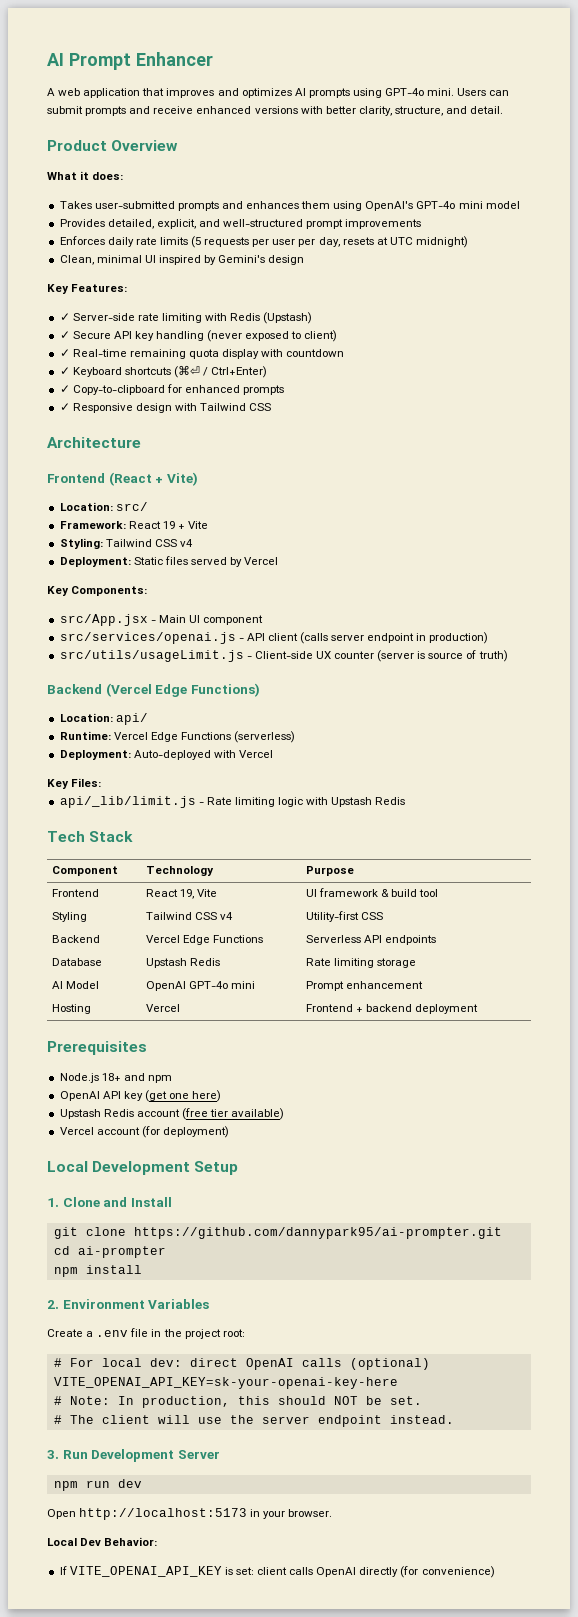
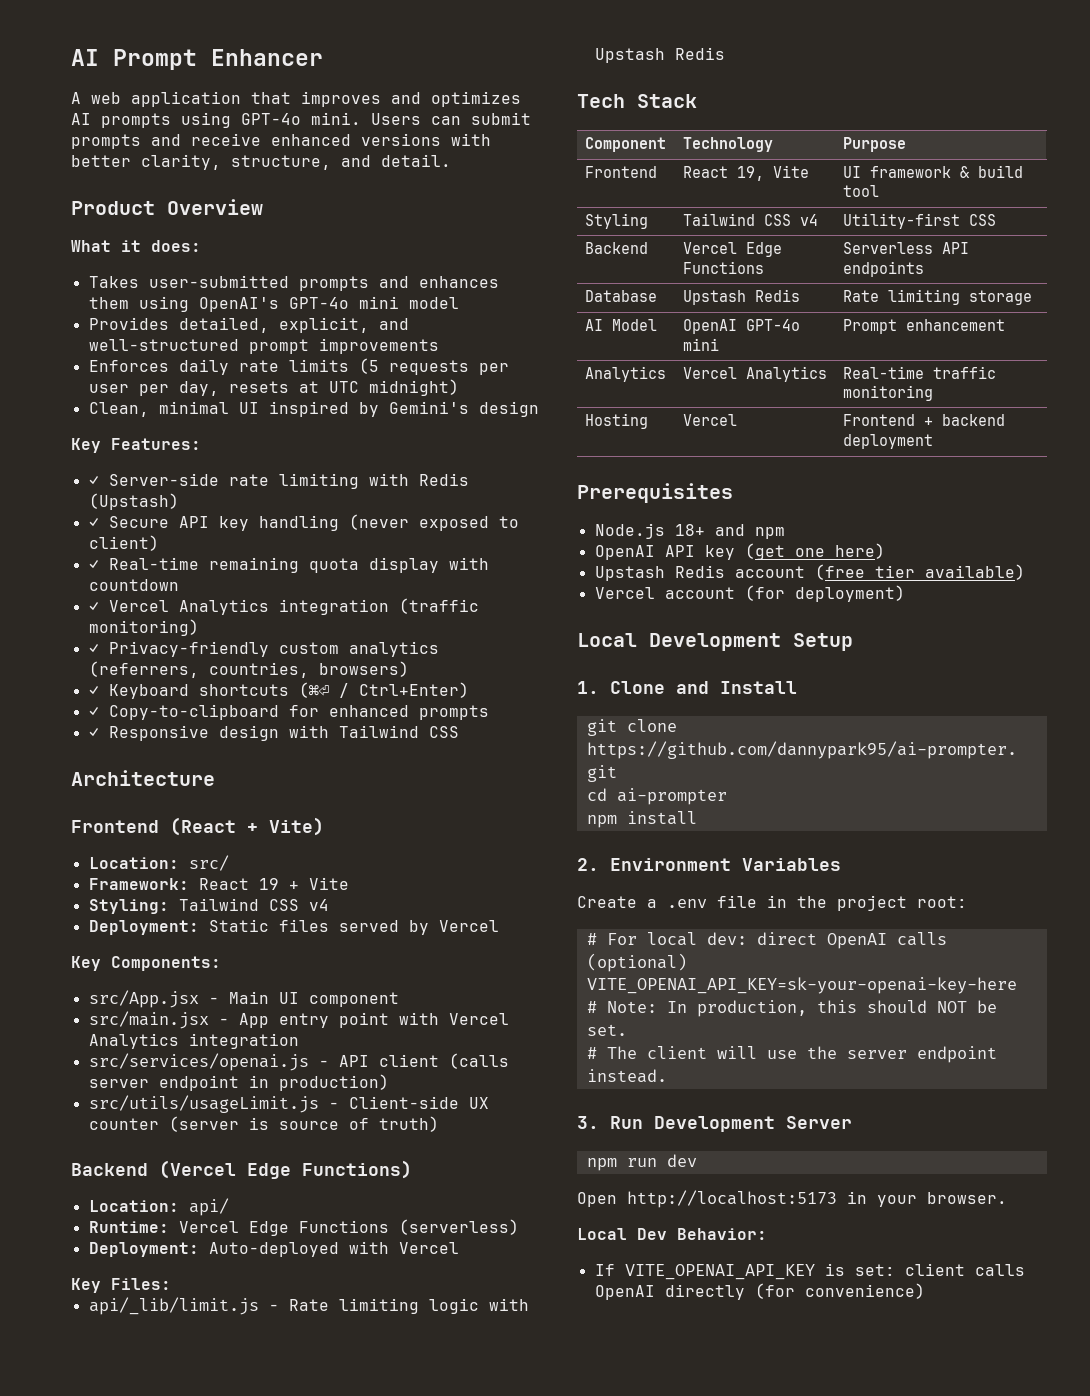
(345, 353) none -> [88,598,479,615] [88,619,199,636] [88,641,439,657] [88,661,409,678] // ✓ Vercel Analytics integration (traffic monitoring) // ✓ Privacy-friendly custom analytics (referrers, countries, browsers)
(264, 620) none -> [88,1011,509,1029] [88,1033,299,1049] // src/main.jsx - App entry point with Vercel Analytics integration
(423, 985) none -> [585,366,667,382] [683,366,828,382] [843,366,997,379] [843,385,934,401] // Analytics | Vercel Analytics | Real-time traffic monitoring

